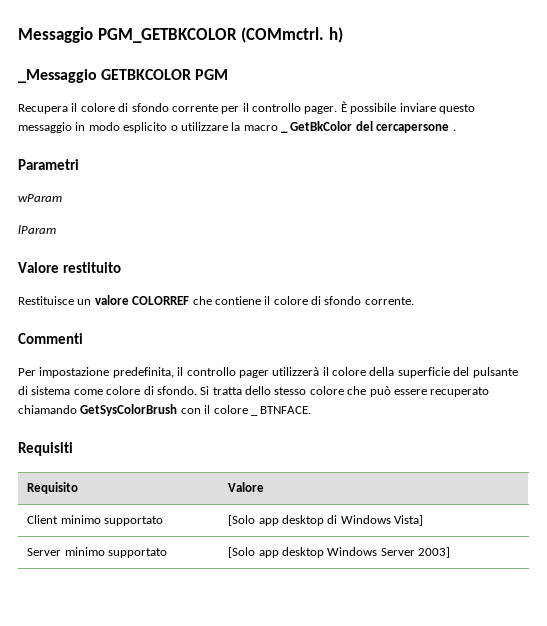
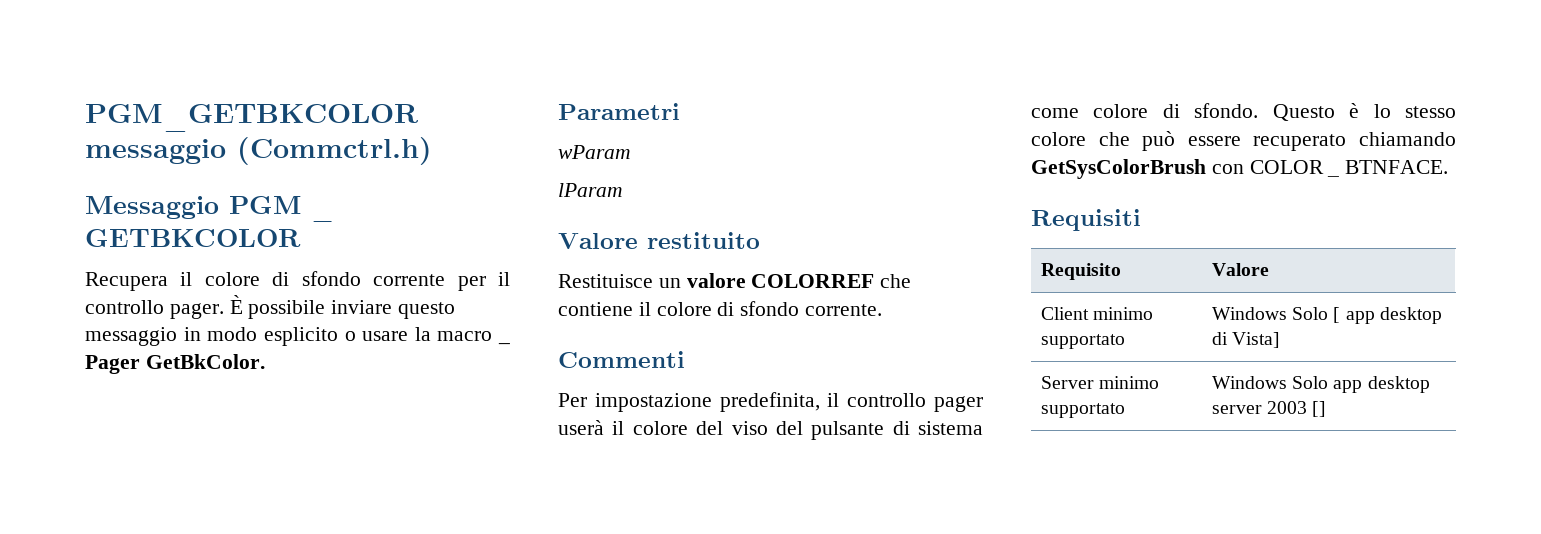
[18,27,343,43] [18,69,97,83] Messaggio PGM_GETBKCOLOR (COMmctrl. h) // _Messaggio -> [85,104,419,132] [85,137,432,165] [85,196,301,219] [311,214,334,222] PGM_GETBKCOLOR messaggio (Commctrl.h) // Messaggio PGM _
[195,69,229,80] PGM -> (301, 238) none
[180,122,228,131] utilizzare -> [362,331,409,341] usare
[290,121,456,133] GetBkColor del cercapersone . -> [85,354,265,374] Pager GetBkColor.
[272,367,450,378] utilizzerà il colore della superficie -> [558,420,768,435] userà il colore del viso
[200,386,271,395] Si tratta dello -> [1272,103,1391,121] Questo è lo
[204,405,248,414] il colore -> [1249,160,1324,174] COLOR
[228,515,256,526] [Solo -> [1211,307,1341,323] Windows Solo [
[340,515,391,524] Windows -> (1228, 338) none
[228,547,451,558] [Solo app desktop Windows Server 2003] -> [1211,376,1430,393] [1211,401,1327,417] Windows Solo app desktop server 2003 []

